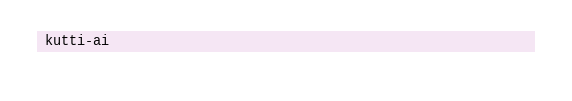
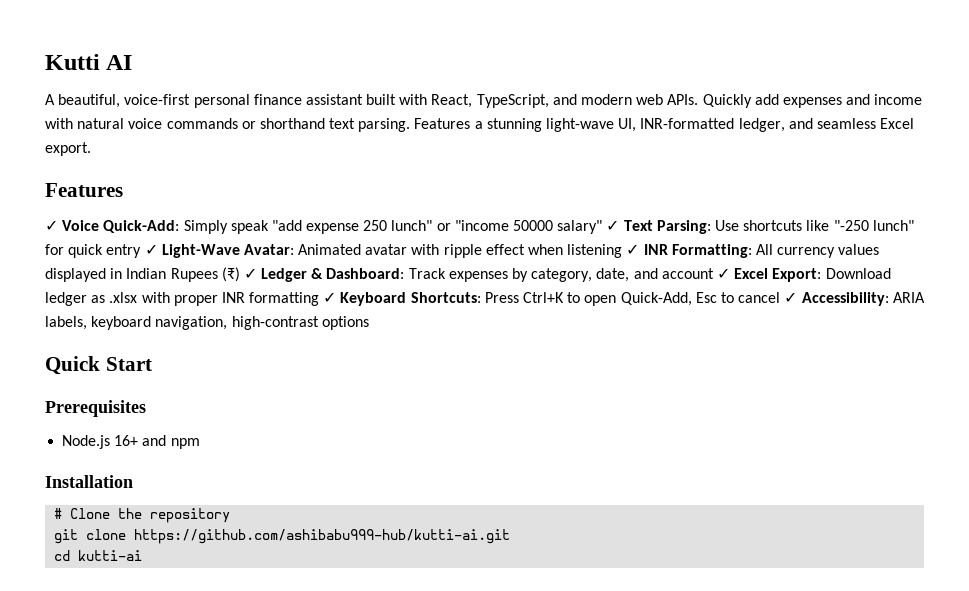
(44, 39) none -> [45,54,133,70] [45,94,923,108] [45,118,915,132] [45,142,91,156] [45,183,123,197] [45,220,914,234] [45,244,880,258] [45,267,891,282] [45,292,925,306] [45,316,369,330] [45,356,152,375] [45,400,146,417] [62,435,200,449] [45,475,133,488] [54,508,231,523] [54,529,511,544] [54,550,71,561] Kutti AI // A beautiful, voice-first personal finance assistant built with React, TypeScript, and modern web APIs. Quickly add expenses and income with natural voice commands or shorthand text parsing. Features a stunning light-wave UI, INR-formatted ledger, and seamless Excel export. // Features // ✓ Voice Quick-Add: Simply speak "add expense 250 lunch" or "income 50000 salary" ✓ Text Parsing: Use shortcuts like "-250 lunch" for quick entry ✓ Light-Wave Avatar: Animated avatar with ripple effect when listening ✓ INR Formatting: All currency values displayed in Indian Rupees (₹) ✓ Ledger & Dashboard: Track expenses by category, date, and account ✓ Excel Export: Download ledger as .xlsx with proper INR formatting ✓ Keyboard Shortcuts: Press Ctrl+K to open Quick-Add, Esc to cancel ✓ Accessibility: ARIA labels, keyboard navigation, high-contrast options // Quick Start // Prerequisites // Node.js 16+ and npm // Installation // # Clone the repository // git clone https://github.com/ashibabu999-hub/kutti-ai.git // cd

